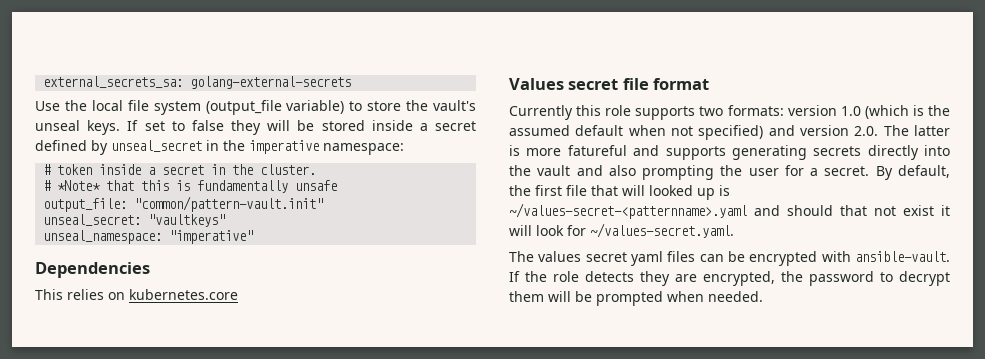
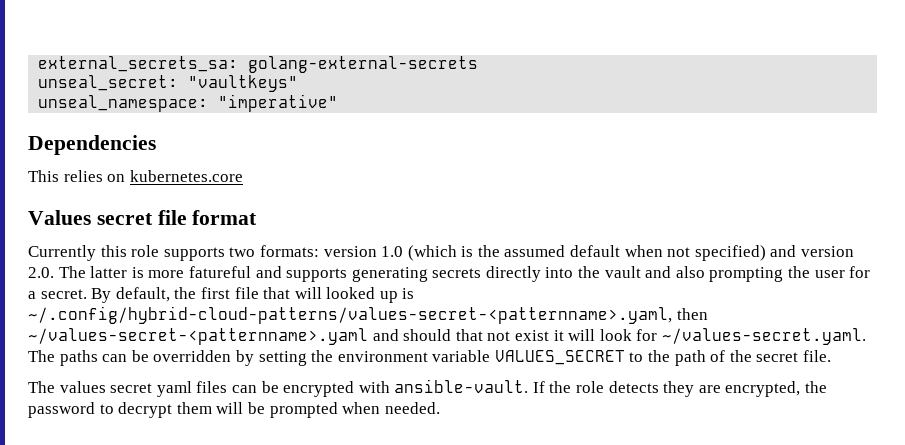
[35,100,476,115] [35,120,477,135] [35,140,404,155] [43,164,317,175] [43,180,338,193] [43,196,324,212] // Use the local file system (output_file variable) to store the vault's unseal keys. If set to false they will be stored inside a secret defined by unseal_secret in the imperative namespace: // # token inside a secret in the cluster. // # *Note* that this is fundamentally unsafe // output_file: "common/pattern-vault.init" -> (479, 64) none
(730, 190) none -> [28,306,708,324] ~/.config/hybrid-cloud-patterns/values-secret-<patternname>.yaml, then
(734, 230) none -> [28,350,832,366] The paths can be overridden by setting the environment variable VALUES_SECRET to the path of the secret file.

